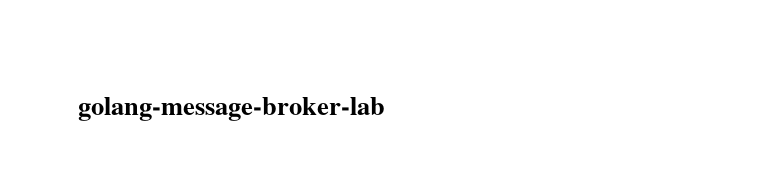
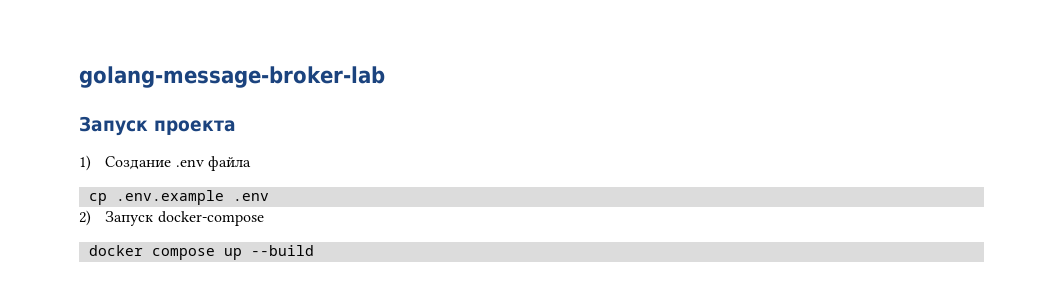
(385, 109) none -> [79,116,236,136] [79,155,251,171] [88,190,269,205] [79,210,264,226] [88,245,314,260] // Запуск проекта // 1) Создание .env файла // cp .env.example .env // 2) Запуск docker-compose // docker compose up --build

